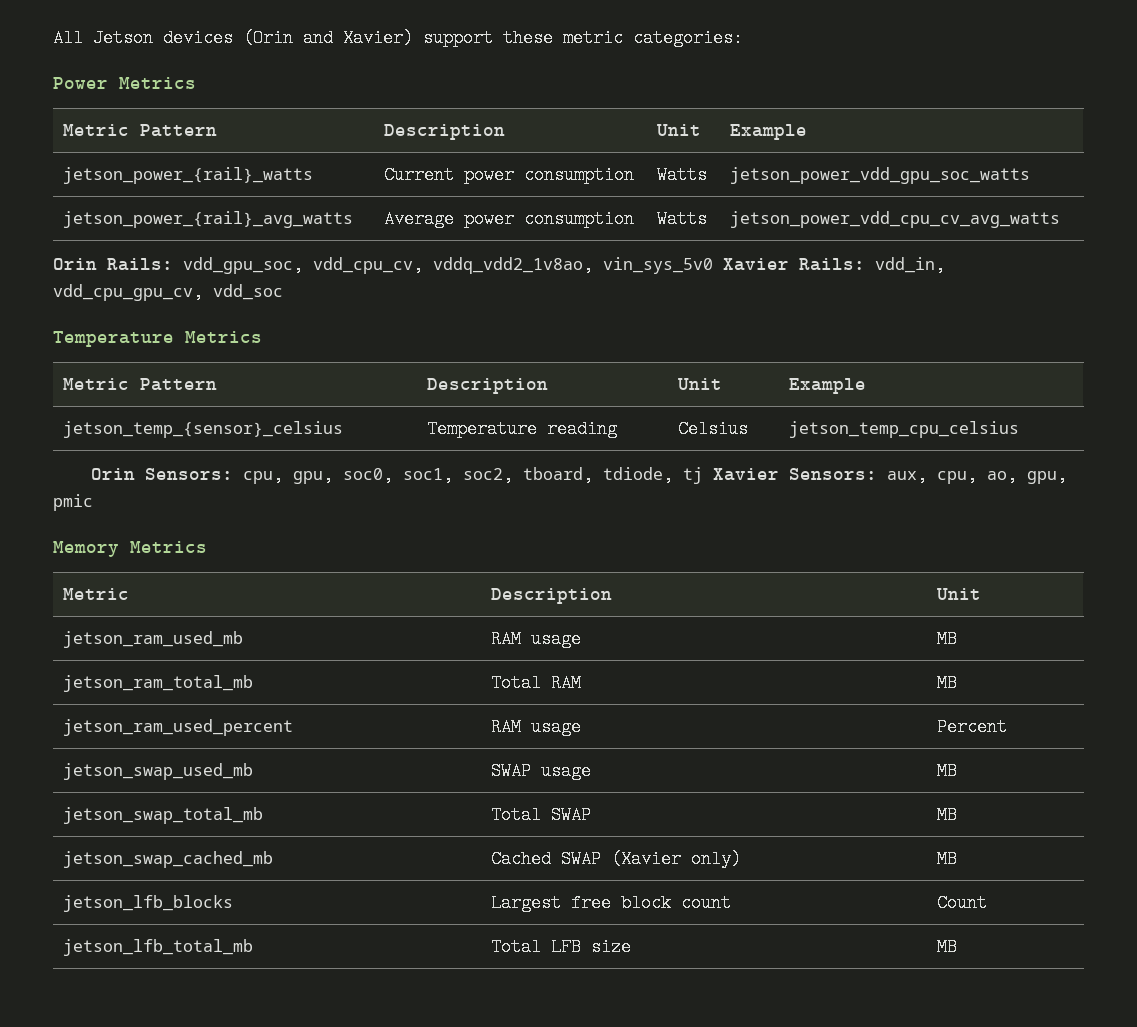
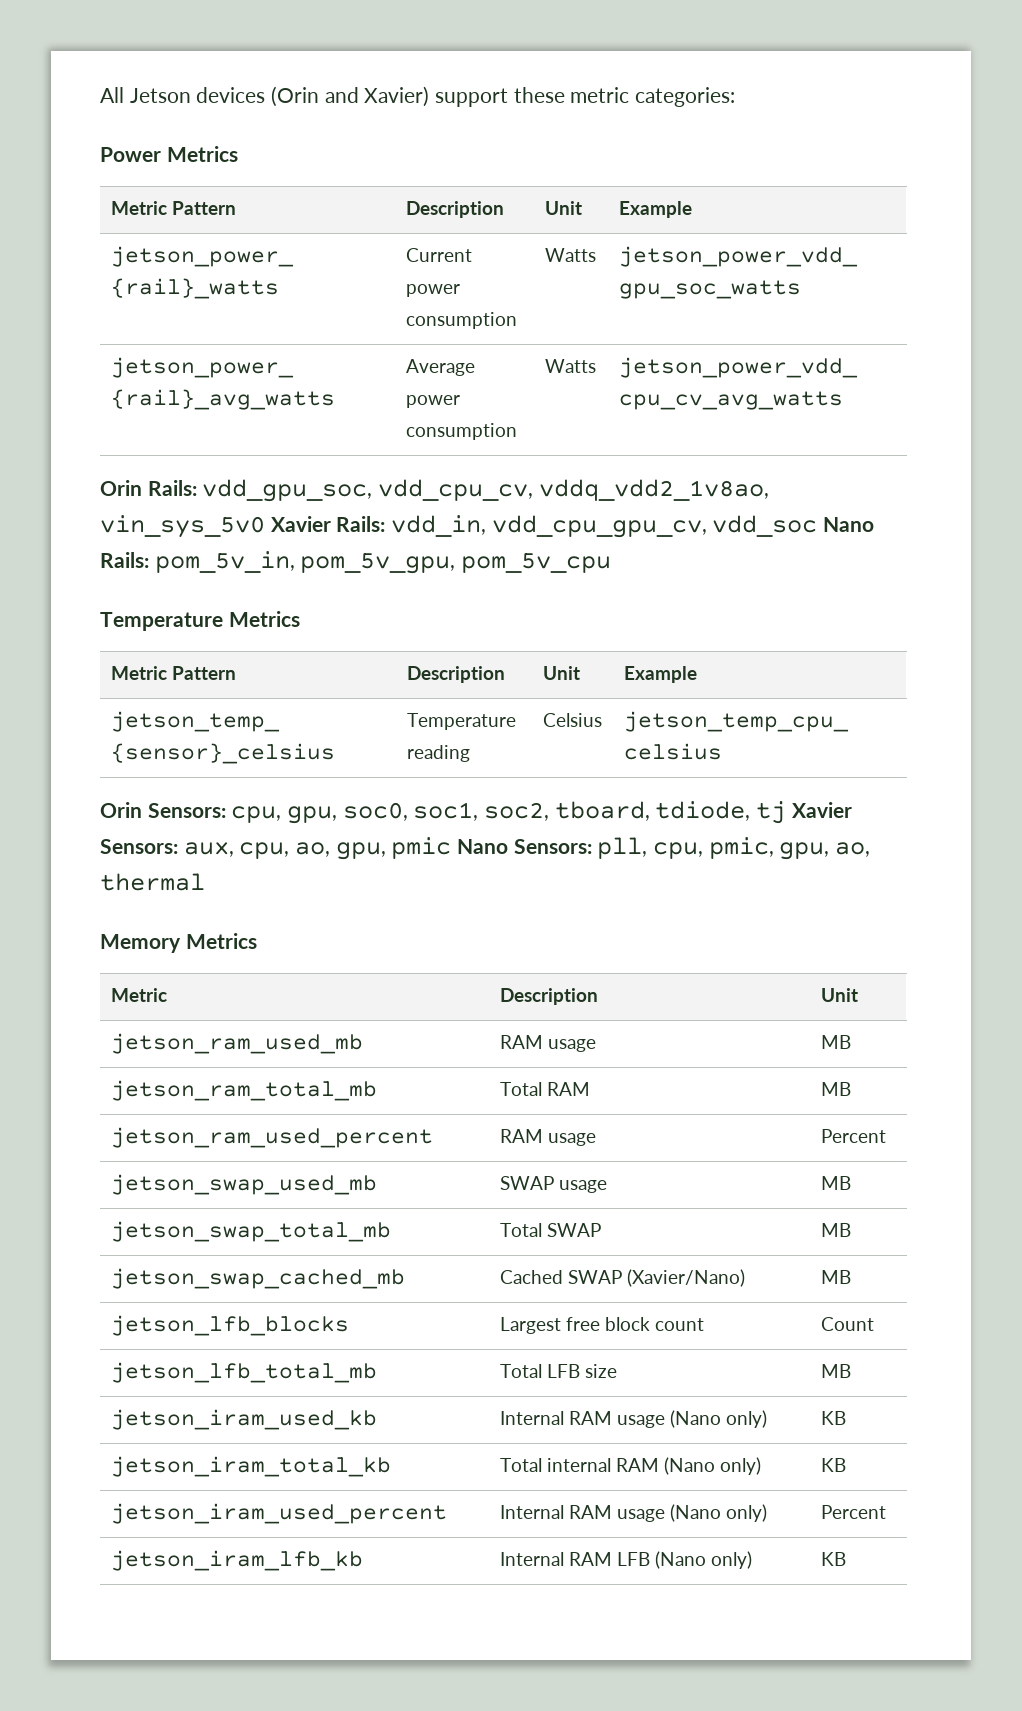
(283, 292) none -> [823,517,875,532] [100,551,612,574] Nano Rails: pom_5v_in, pom_5v_gpu, pom_5v_cpu
(93, 502) none -> [457,837,871,860] [100,873,205,891] Nano Sensors: pll, cpu, pmic, gpu, ao, thermal
[611,850,742,868] (Xavier only) -> [627,1269,746,1287] (Xavier/Nano)
(958, 947) none -> [110,1409,377,1430] [499,1410,768,1428] [820,1411,846,1425] [110,1456,391,1477] [499,1457,762,1475] [820,1458,846,1472] [110,1503,447,1524] [499,1504,768,1522] [820,1505,886,1519] [110,1550,363,1571] [499,1551,753,1569] [820,1552,846,1566] // jetson_iram_used_kb | Internal RAM usage (Nano only) | KB // jetson_iram_total_kb | Total internal RAM (Nano only) | KB // jetson_iram_used_percent | Internal RAM usage (Nano only) | Percent // jetson_iram_lfb_kb | Internal RAM LFB (Nano only) | KB

